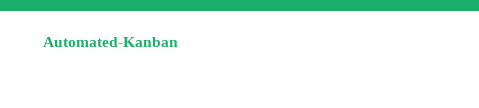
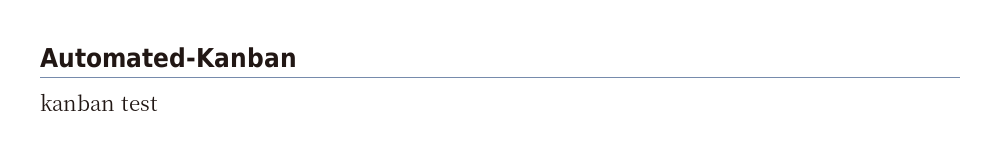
(178, 42) none -> [40,93,158,111] // kanban test

